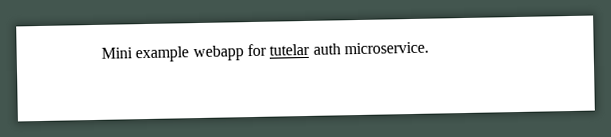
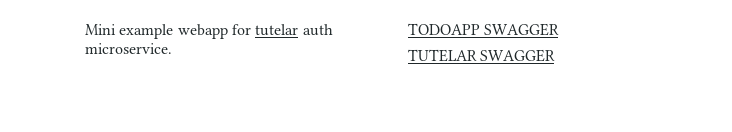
(429, 48) none -> [408,23,560,36] [408,49,556,62] // TODOAPP SWAGGER // TUTELAR SWAGGER

